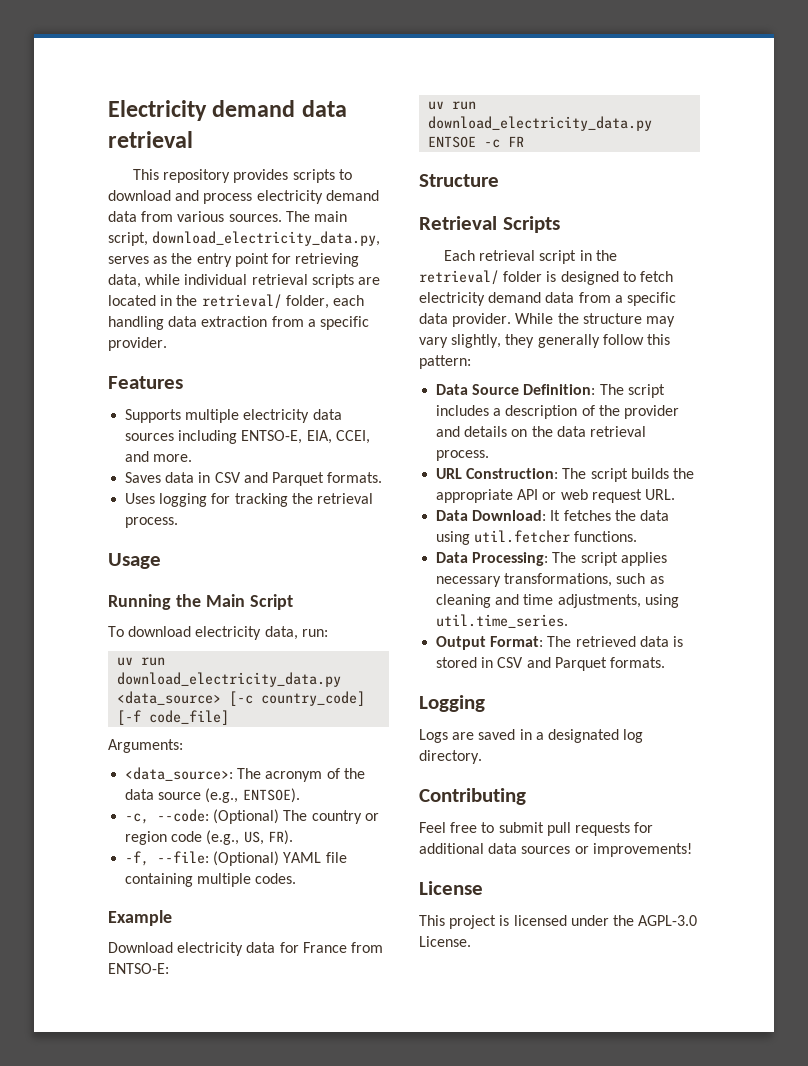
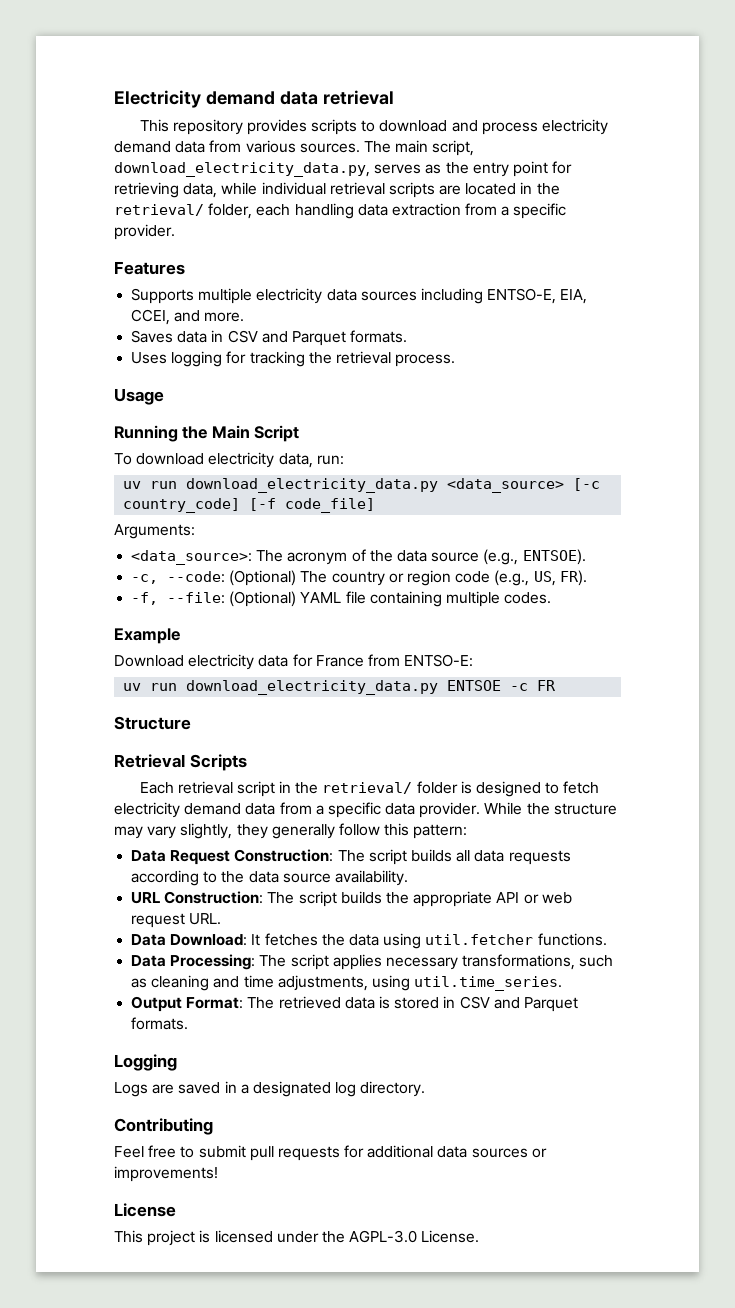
[472,384,665,398] [436,405,679,419] [436,426,646,437] [436,450,490,461] Source Definition: The script includes a description of the provider and details on the data retrieval process. -> [170,849,571,865] [131,870,408,886] Request Construction: The script builds all data requests according to the data source availability.

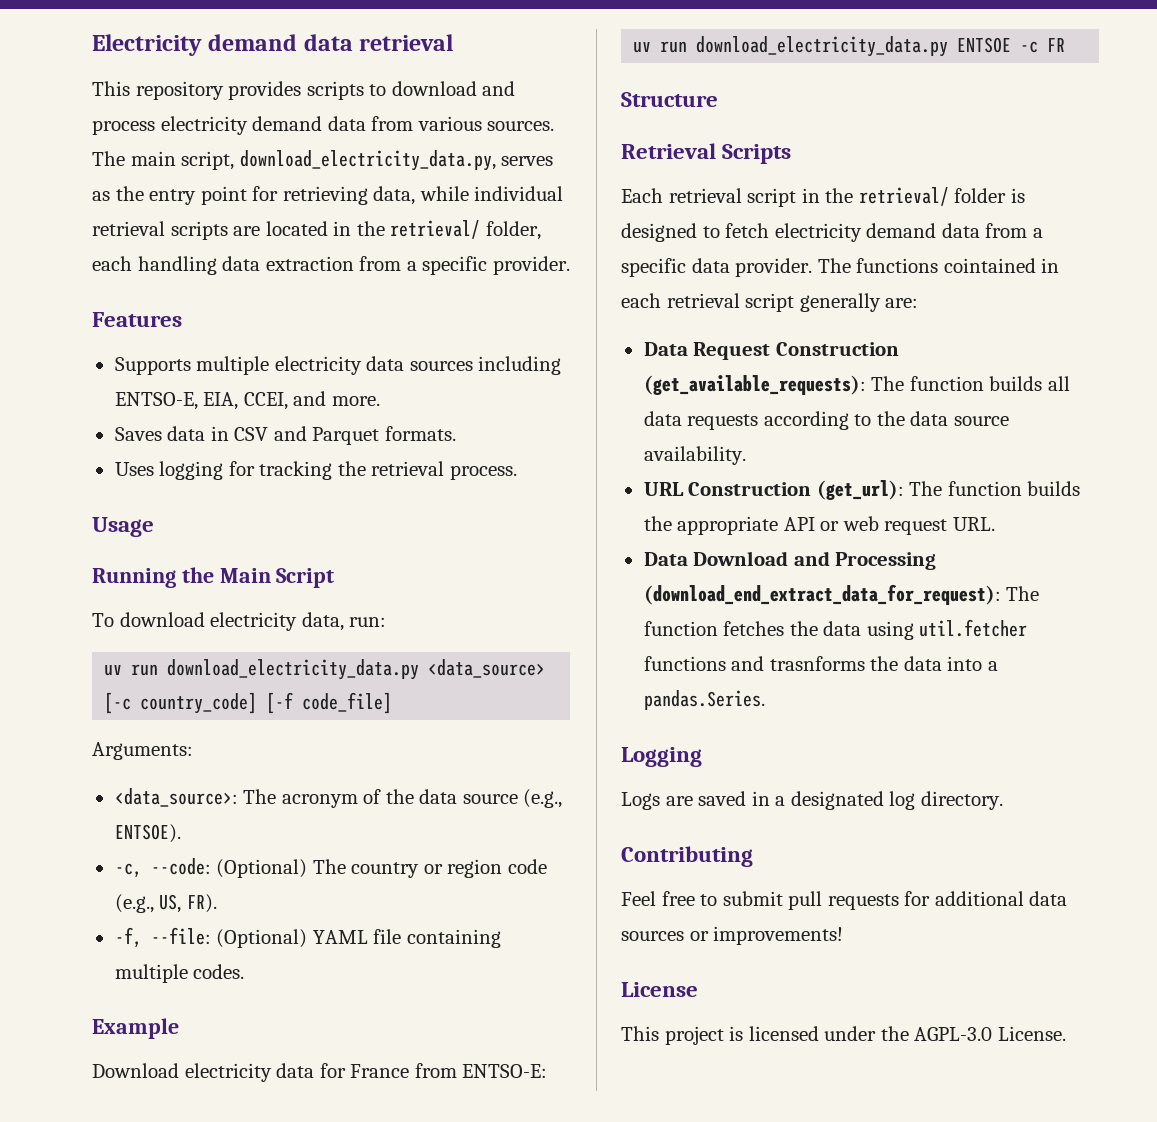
[484,802,617,815] [114,823,468,839] [131,849,407,865] While the structure may vary slightly, they generally follow this pattern: // Data Request Construction: The script -> [817,258,1060,273] [621,293,919,312] [643,342,899,360] [643,375,984,395] The functions cointained in each retrieval script generally are: // Data Request Construction (get_available_requests): The function
[164,891,337,907] Construction: The script -> [688,480,1022,500] Construction (get_url): The function
[170,934,261,946] Download: It -> [693,551,937,570] [643,584,1040,605] [643,621,718,636] Download and Processing (download_end_extract_data_for_request): The function
[537,933,607,946] [131,954,614,970] [131,975,563,991] [131,996,578,1012] [131,1017,189,1030] functions. // Data Processing: The script applies necessary transformations, such as cleaning and time adjustments, using util.time_series. // Output Format: The retrieved data is stored in CSV and Parquet formats. -> [643,656,998,671] [643,690,765,710] functions and trasnforms the data into a pandas.Series.

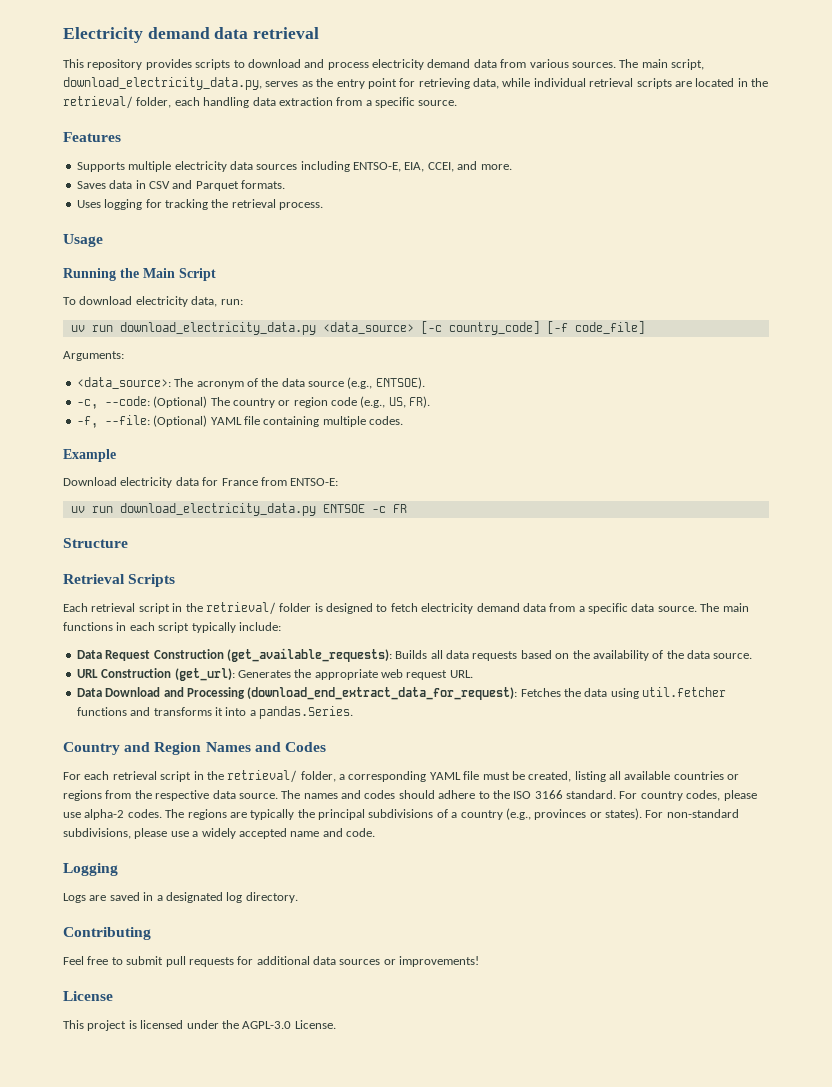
[492,256,570,275] provider. -> [418,100,458,106] source.
[735,258,1060,277] [621,293,919,312] [643,342,899,360] [643,375,1070,395] [643,411,1009,430] [643,446,746,465] [643,480,1081,500] [643,516,840,535] provider. The functions cointained in each retrieval script generally are: // Data Request Construction (get_available_requests): The function builds all data requests according to the data source availability. // URL Construction (get_url): The function builds the appropriate API or -> [657,603,749,612] [63,622,281,633] [76,648,753,662] [76,668,378,681] source. The main functions in each script typically include: // Data Request Construction (get_available_requests): Builds all data requests based on the availability of the data source. // URL Construction (get_url): Generates the appropriate
[1006,586,1040,601] [643,621,785,636] The function fetches -> [520,688,561,697] Fetches
[769,656,942,671] trasnforms the data -> [153,707,223,716] transforms it
(765, 700) none -> [63,742,326,755] [63,770,740,783] [63,790,757,801] [63,808,739,820] [63,828,375,839] // Country and Region Names and Codes // For each retrieval script in the retrieval/ folder, a corresponding YAML file must be created, listing all available countries or regions from the respective data source. The names and codes should adhere to the ISO 3166 standard. For country codes, please use alpha-2 codes. The regions are typically the principal subdivisions of a country (e.g., provinces or states). For non-standard subdivisions, please use a widely accepted name and code.

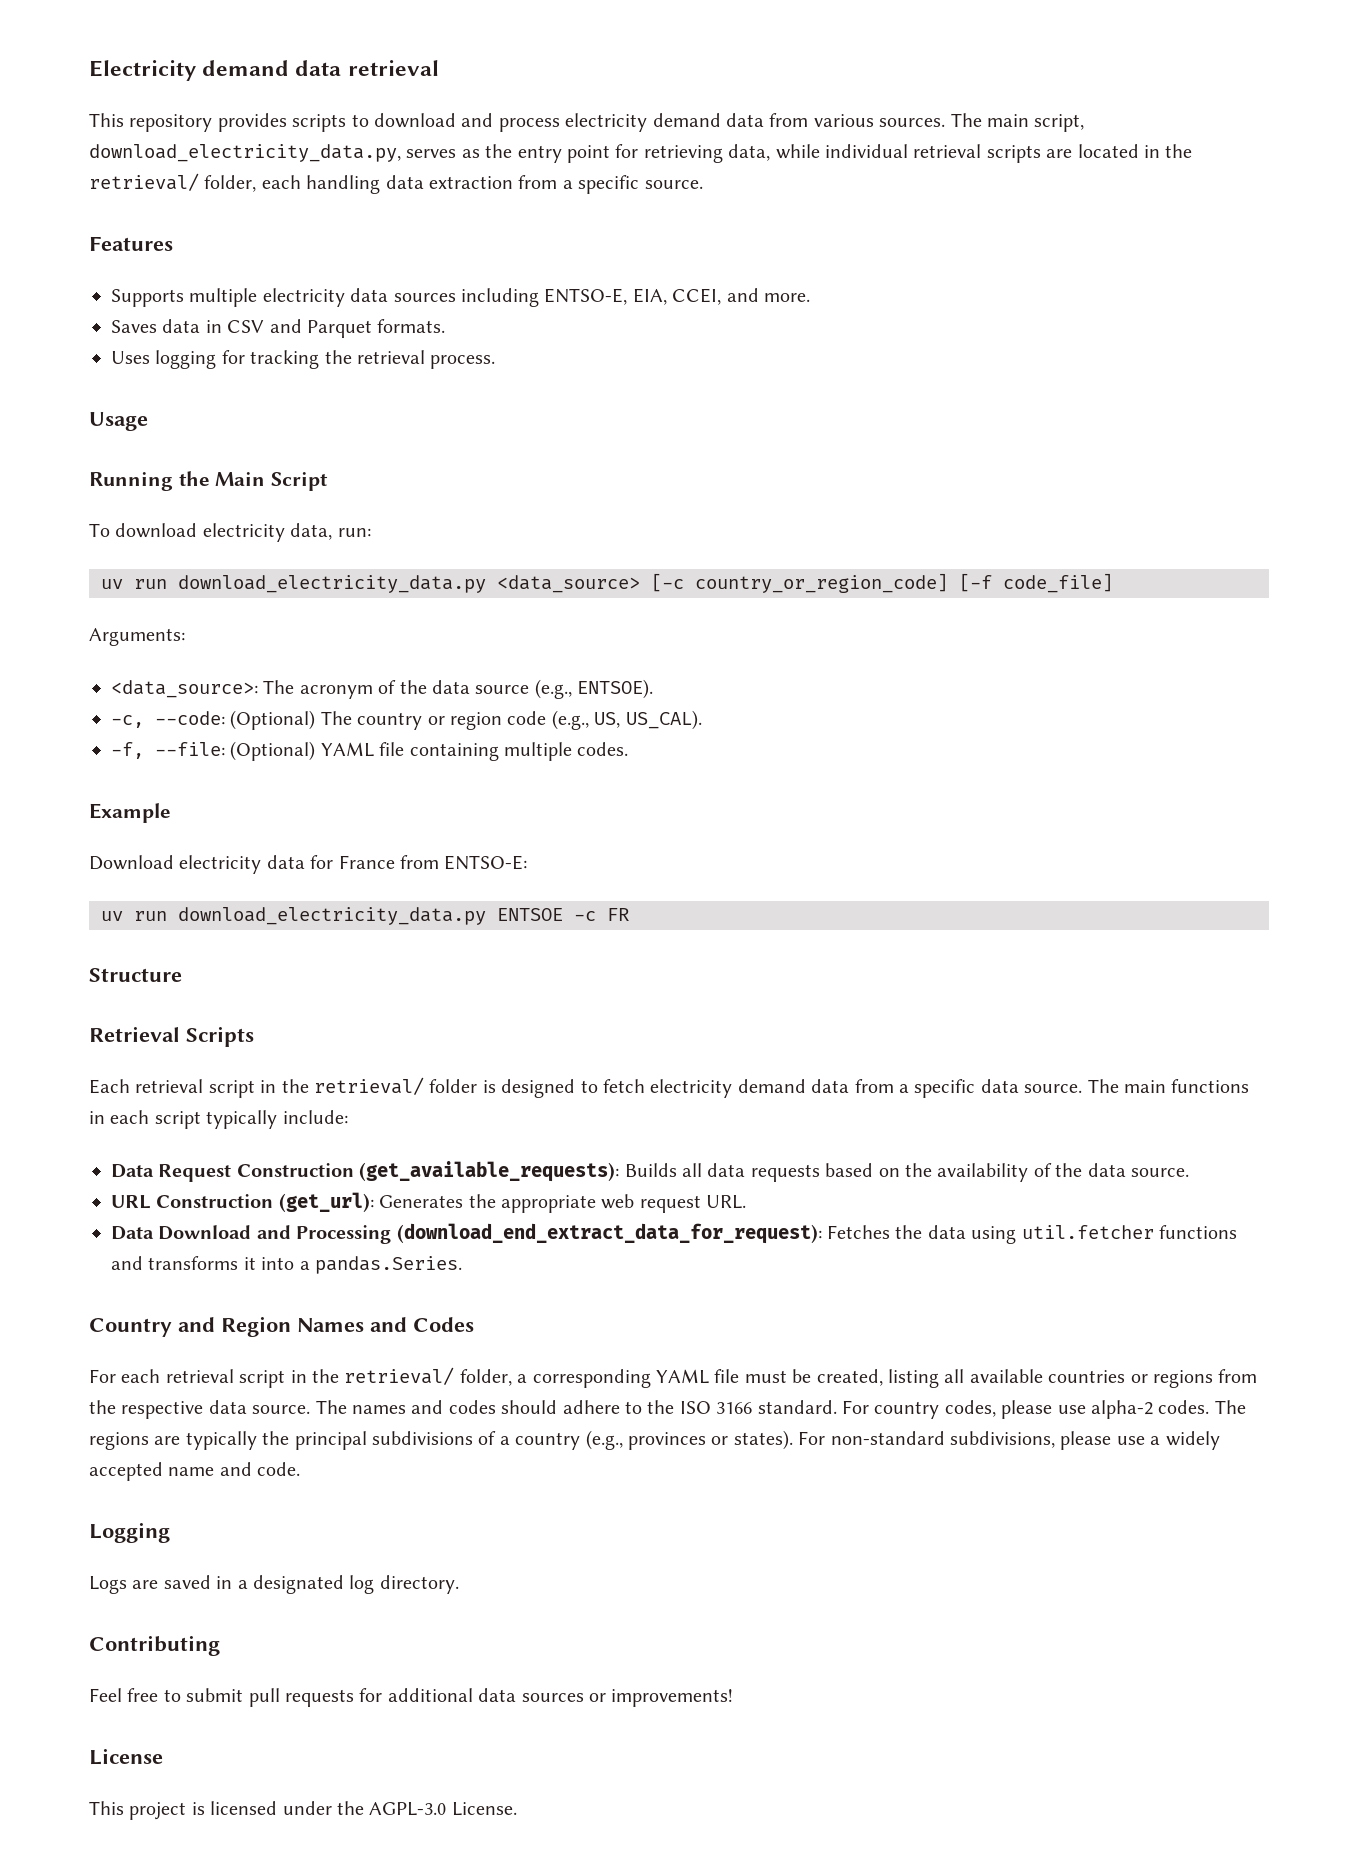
[448,321,540,335] country_code] -> [695,573,948,593] country_or_region_code]
[409,396,431,408] FR). -> [625,710,702,730] US_CAL).

